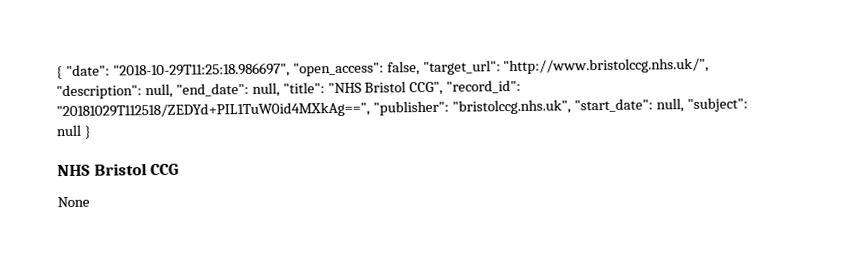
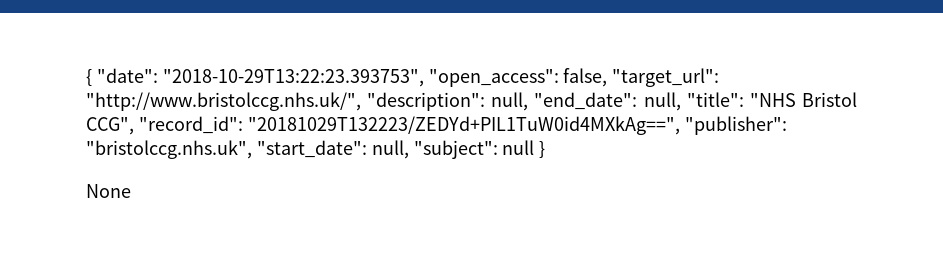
[112,62,290,79] "2018-10-29T11:25:18.986697", -> [162,69,424,87] "2018-10-29T13:22:23.393753",
[56,101,370,120] "20181029T112518/ZEDYd+PIL1TuW0id4MXkAg==", -> [247,116,680,135] "20181029T132223/ZEDYd+PIL1TuW0id4MXkAg==",
[57,163,180,177] // NHS Bristol CCG -> (546, 149) none

